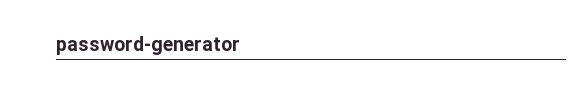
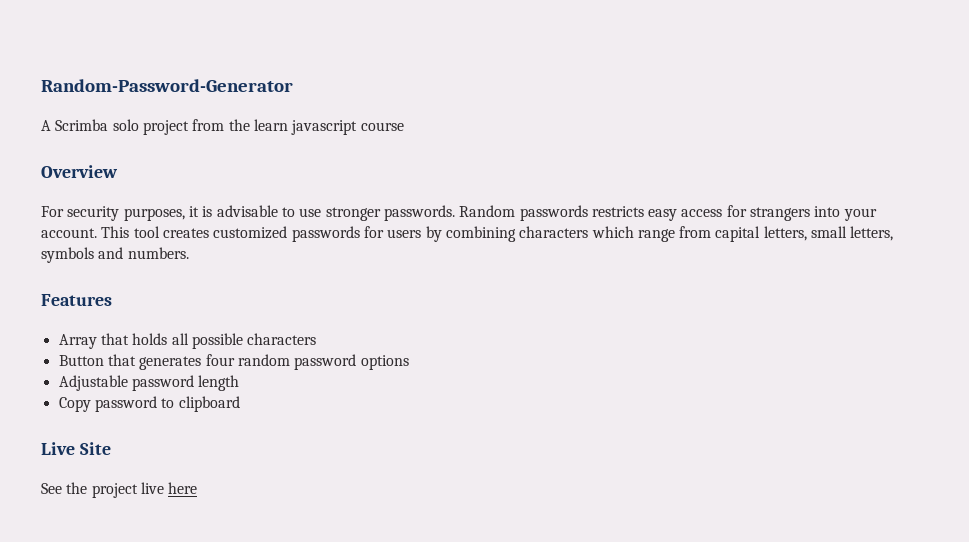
[56,36,240,55] password-generator -> [41,79,293,92] [41,119,404,135] [41,165,118,178] [41,205,877,221] [41,226,894,242] [41,247,189,263] [41,294,112,306] [58,333,317,349] [58,354,409,370] [58,375,240,391] [58,396,240,412] [41,442,111,455] [41,482,198,498] Random-Password-Generator // A Scrimba solo project from the learn javascript course // Overview // For security purposes, it is advisable to use stronger passwords. Random passwords restricts easy access for strangers into your account. This tool creates customized passwords for users by combining characters which range from capital letters, small letters, symbols and numbers. // Features // Array that holds all possible characters // Button that generates four random password options // Adjustable password length // Copy password to clipboard // Live Site // See the project live here

